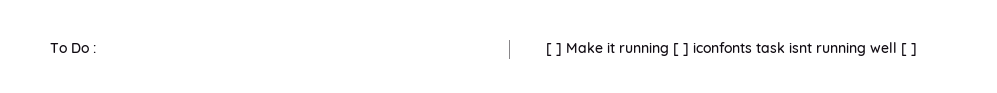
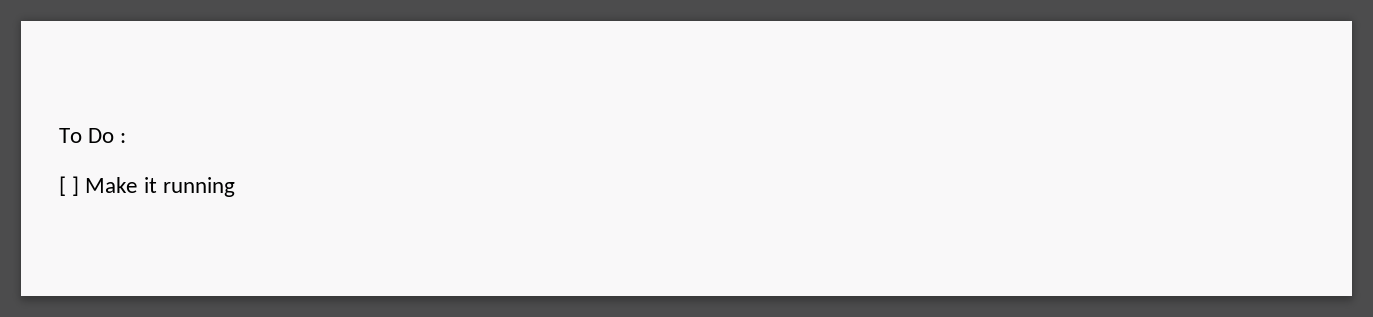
[673,42,918,56] [ ] iconfonts task isnt running well [ ] -> (235, 187) none

